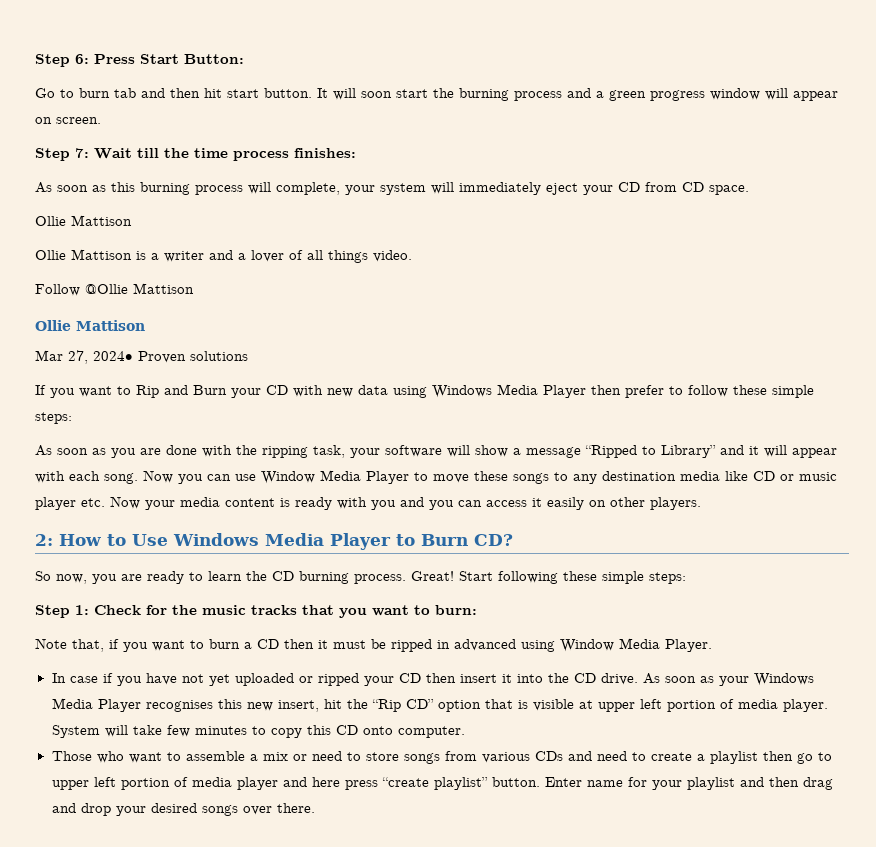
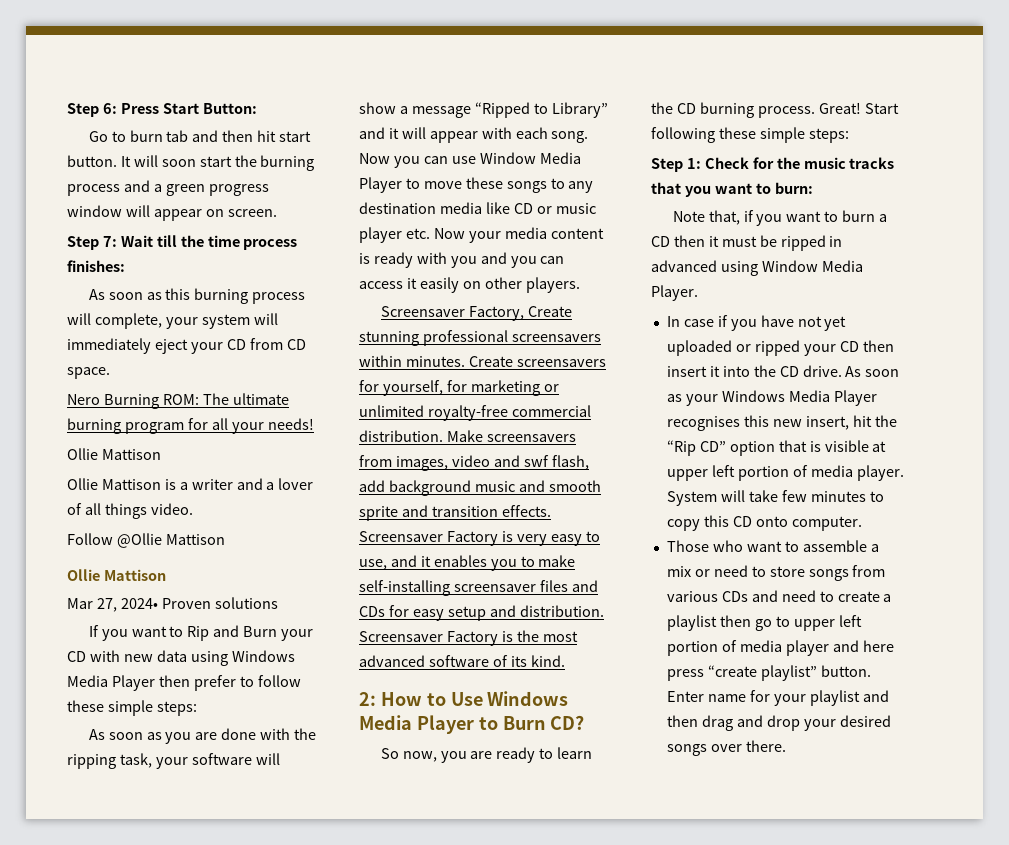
(749, 190) none -> [67,393,289,409] [67,418,314,434] // Nero Burning ROM: The ultimate burning program for all your needs!
(701, 503) none -> [380,306,572,321] [359,330,601,346] [359,355,606,367] [359,380,559,396] [359,405,591,421] [359,430,576,442] [359,455,589,471] [359,480,601,496] [359,505,551,521] [359,531,600,546] [359,555,576,571] [359,580,598,596] [359,605,604,621] [359,630,578,646] [359,655,565,667] // Screensaver Factory, Create stunning professional screensavers within minutes. Create screensavers for yourself, for marketing or unlimited royalty-free commercial distribution. Make screensavers from images, video and swf flash, add background music and smooth sprite and transition effects. Screensaver Factory is very easy to use, and it enables you to make self-installing screensaver files and CDs for easy setup and distribution. Screensaver Factory is the most advanced software of its kind.

